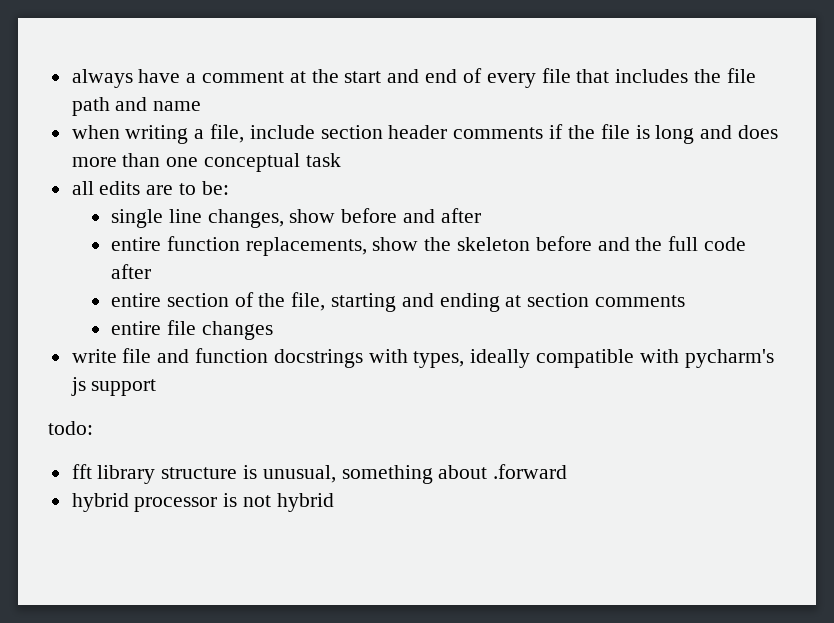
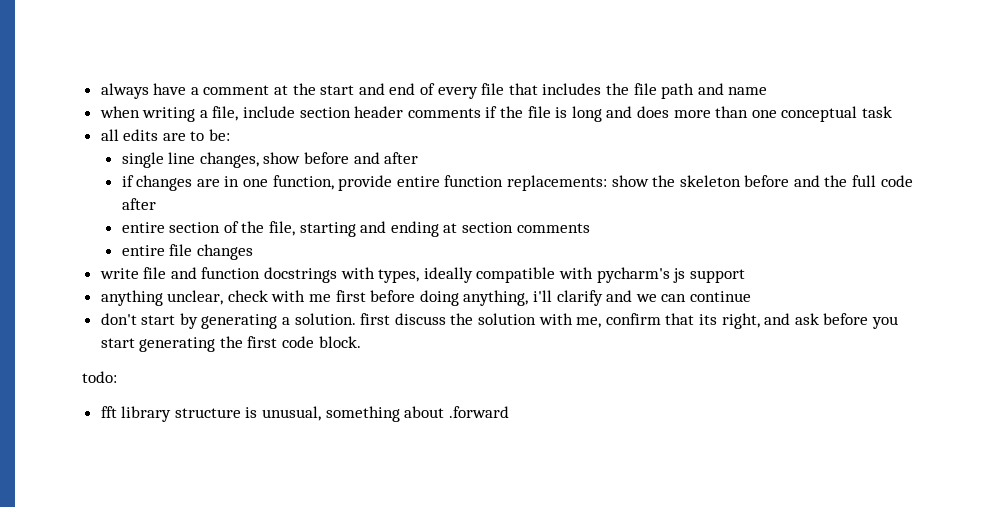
(481, 215) none -> [121,175,393,191] if changes are in one function, provide
[245,237,367,256] replacements, -> [506,175,607,191] replacements:
(157, 387) none -> [100,290,751,306] [100,313,898,329] [100,336,361,352] // anything unclear, check with me first before doing anything, i'll clarify and we can continue // don't start by generating a solution. first discuss the solution with me, confirm that its right, and ask before you start generating the first code block.
[71,493,334,512] // hybrid processor is not hybrid -> (509, 412) none

